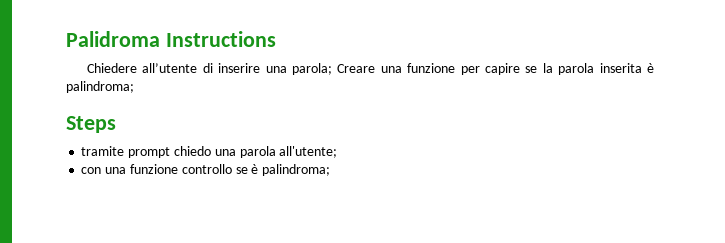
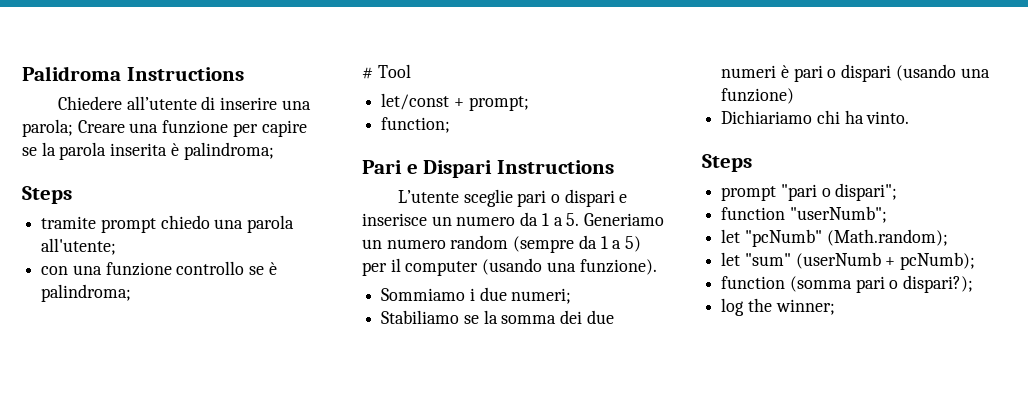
(331, 170) none -> [362,64,411,79] [381,93,529,111] [381,117,451,133] [362,160,614,178] [397,189,628,207] [362,212,665,226] [362,235,642,253] [362,258,657,276] [381,287,572,304] [381,310,614,324] [721,64,990,82] [721,88,795,104] [721,110,910,124] [702,154,752,172] [721,183,898,201] [721,206,887,223] [721,229,948,247] [721,252,976,270] [721,275,974,293] [721,298,835,316] // # Tool // let/const + prompt; // function; // Pari e Dispari Instructions // L’utente sceglie pari o dispari e inserisce un numero da 1 a 5. Generiamo un numero random (sempre da 1 a 5) per il computer (usando una funzione). // Sommiamo i due numeri; // Stabiliamo se la somma dei due numeri è pari o dispari (usando una funzione) // Dichiariamo chi ha vinto. // Steps // prompt "pari o dispari"; // function "userNumb"; // let "pcNumb" (Math.random); // let "sum" (userNumb + pcNumb); // function (somma pari o dispari?); // log the winner;

